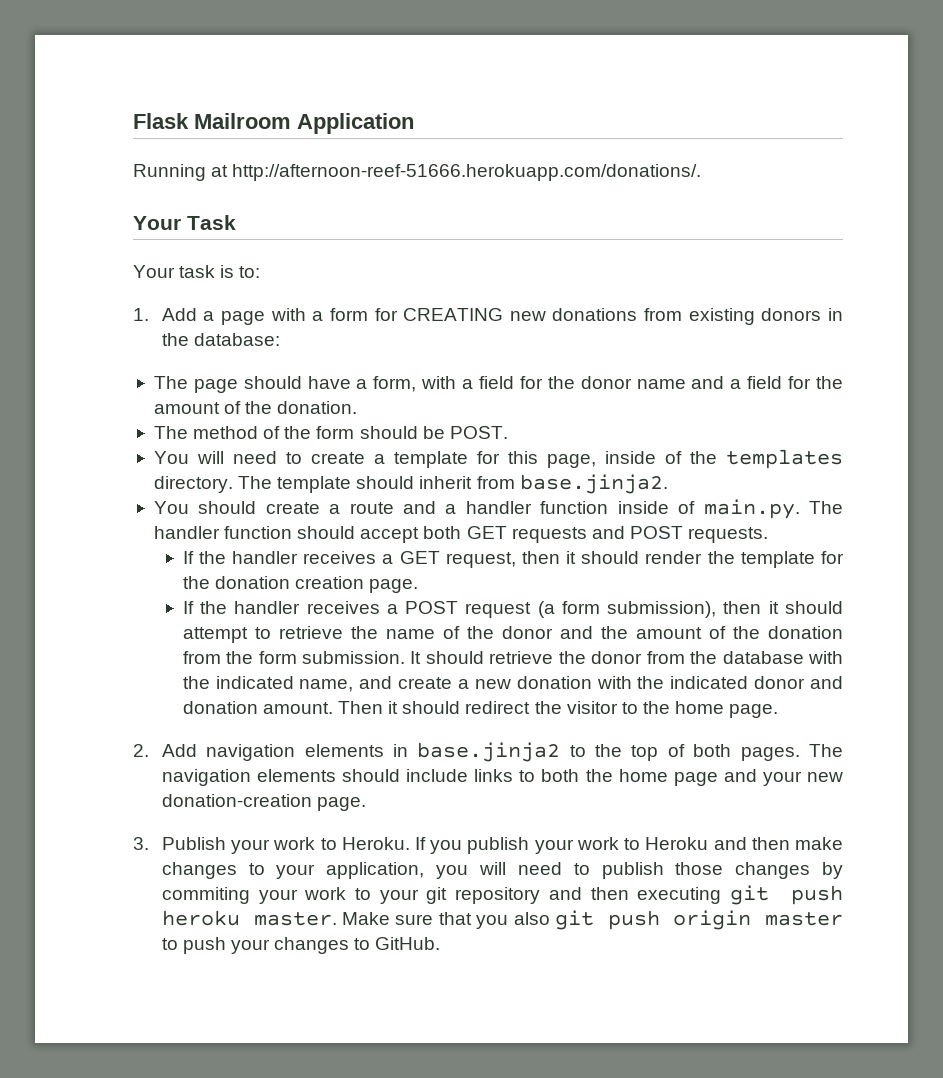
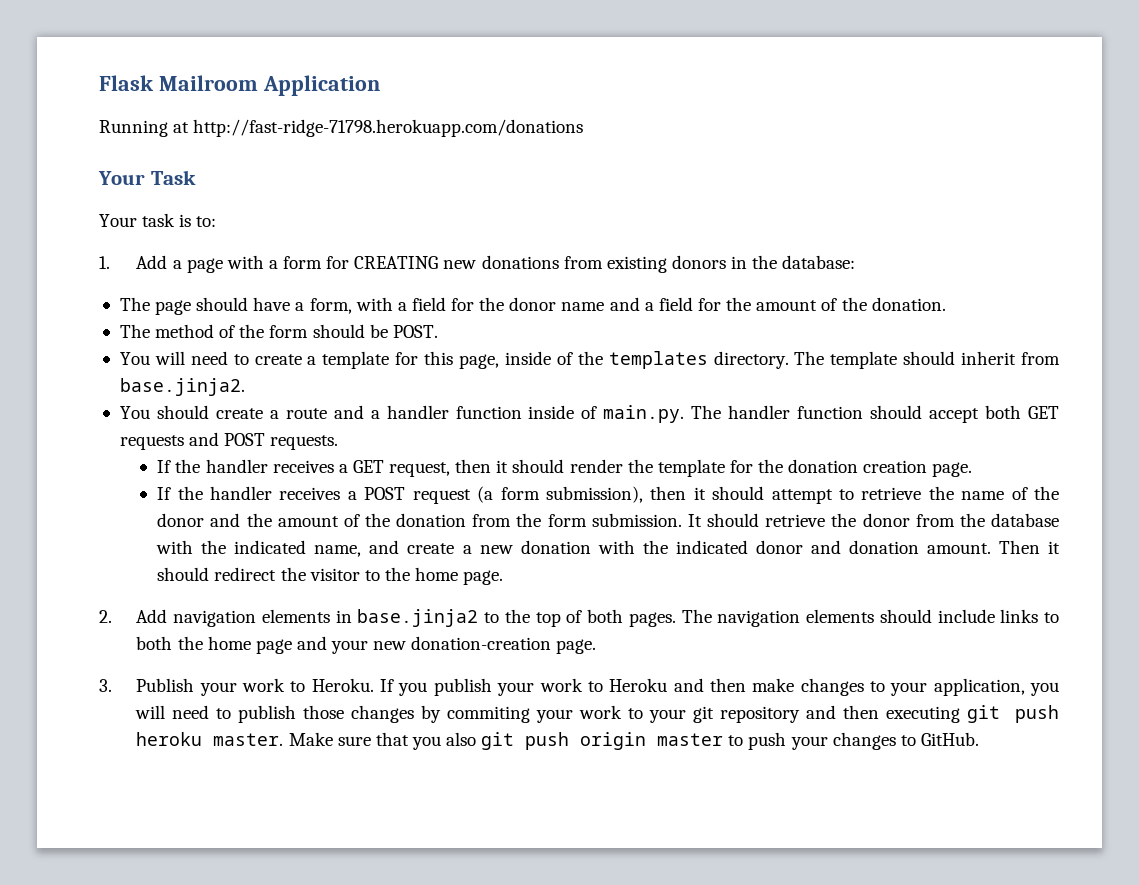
[232,164,702,181] http://afternoon-reef-51666.herokuapp.com/donations/. -> [193,119,584,137] http://fast-ridge-71798.herokuapp.com/donations

